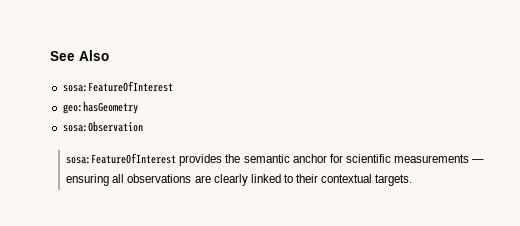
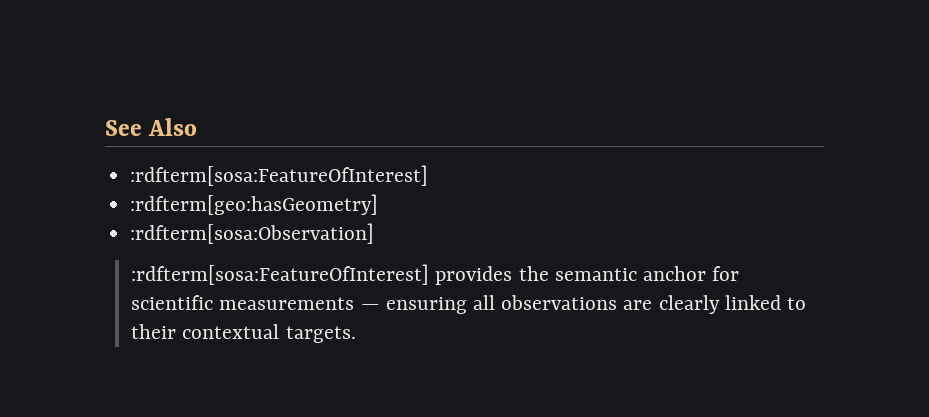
[62,81,173,92] [62,101,138,114] [62,121,143,132] [66,153,177,164] sosa:FeatureOfInterest // geo:hasGeometry // sosa:Observation // sosa:FeatureOfInterest -> [130,165,429,186] [130,194,379,215] [130,223,375,244] [131,264,430,285] :rdfterm[sosa:FeatureOfInterest] // :rdfterm[geo:hasGeometry] // :rdfterm[sosa:Observation] // :rdfterm[sosa:FeatureOfInterest]

